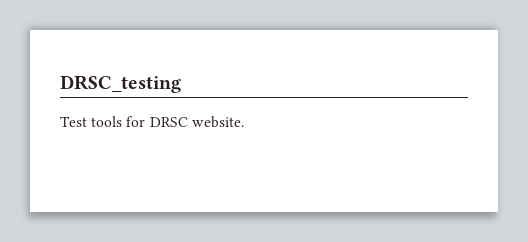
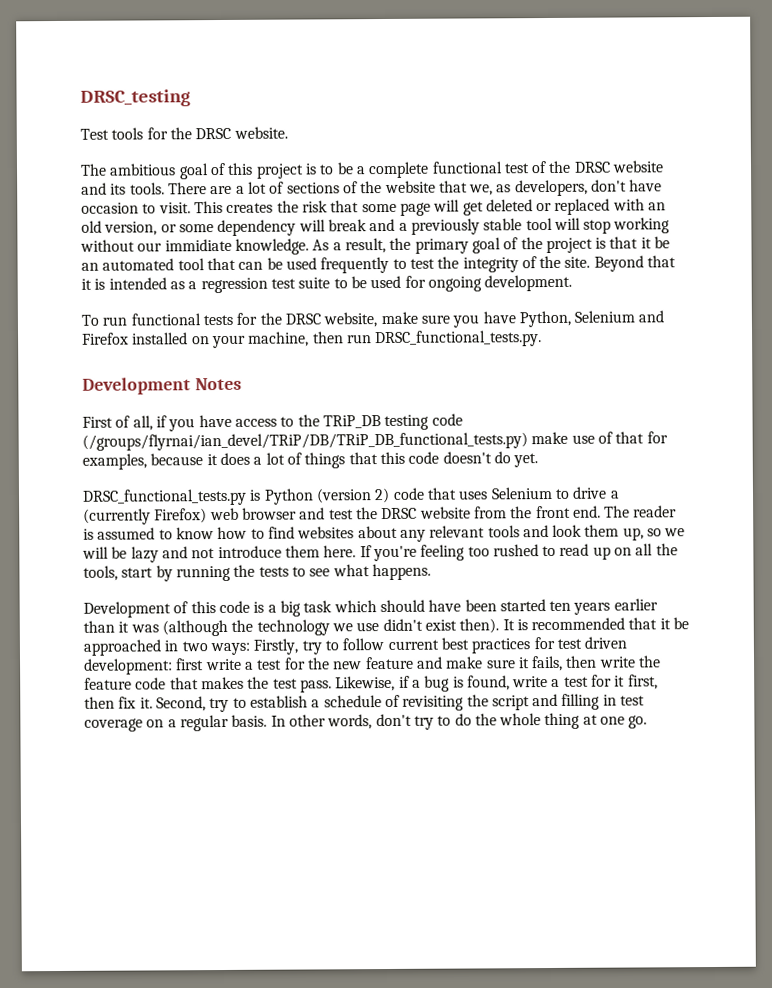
(146, 121) none -> [169,127,192,140] the
(244, 122) none -> [80,160,665,180] [81,179,663,197] [81,198,667,216] [81,217,671,237] [80,236,671,255] [81,255,677,274] [81,274,573,294] [81,310,665,328] [82,330,543,349] [82,377,242,395] [82,413,463,432] [82,431,668,451] [82,451,539,470] [82,486,620,506] [83,505,678,525] [83,524,686,542] [82,543,678,563] [83,563,431,582] [83,598,658,618] [83,617,690,637] [83,636,628,656] [84,655,662,675] [84,674,658,693] [84,693,646,713] [84,712,648,732] // The ambitious goal of this project is to be a complete functional test of the DRSC website and its tools. There are a lot of sections of the website that we, as developers, don't have occasion to visit. This creates the risk that some page will get deleted or replaced with an old version, or some dependency will break and a previously stable tool will stop working without our immidiate knowledge. As a result, the primary goal of the project is that it be an automated tool that can be used frequently to test the integrity of the site. Beyond that it is intended as a regression test suite to be used for ongoing development. // To run functional tests for the DRSC website, make sure you have Python, Selenium and Firefox installed on your machine, then run DRSC_functional_tests.py. // Development Notes // First of all, if you have access to the TRiP_DB testing code (/groups/flyrnai/ian_devel/TRiP/DB/TRiP_DB_functional_tests.py) make use of that for examples, because it does a lot of things that this code doesn't do yet. // DRSC_functional_tests.py is Python (version 2) code that uses Selenium to drive a (currently Firefox) web browser and test the DRSC website from the front end. The reader is assumed to know how to find websites about any relevant tools and look them up, so we will be lazy and not introduce them here. If you're feeling too rushed to read up on all the tools, start by running the tests to see what happens. // Development of this code is a big task which should have been started ten years earlier than it was (although the technology we use didn't exist then). It is recommended that it be approached in two ways: Firstly, try to follow current best practices for test driven development: first write a test for the new feature and make sure it fails, then write the feature code that makes the test pass. Likewise, if a bug is found, write a test for it first, then fix it. Second, try to establish a schedule of revisiting the script and filling in test coverage on a regular basis. In other words, don't try to do the whole thing at one go.

